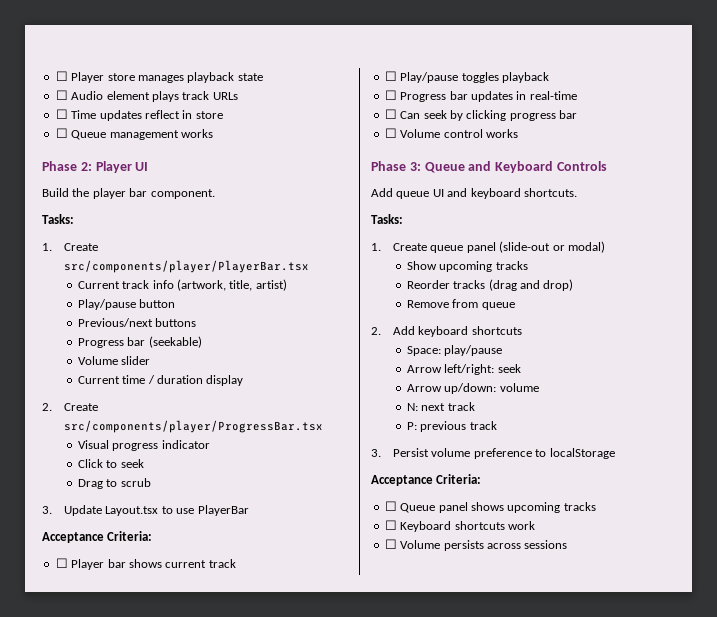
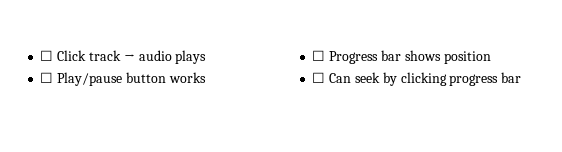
[55,71,263,83] [55,90,238,102] [55,109,223,121] [55,128,213,140] [42,161,149,173] [42,188,215,199] [42,214,74,224] [42,243,99,251] [64,260,310,273] [77,279,287,291] [77,299,176,310] [77,318,197,327] [77,336,202,348] [77,356,151,365] [77,375,244,386] [42,403,99,411] [64,420,324,433] [77,440,210,451] [77,459,144,468] [77,478,151,489] [42,505,249,516] [42,531,153,543] [55,558,236,570] ☐ Player store manages playback state // ☐ Audio element plays track URLs // ☐ Time updates reflect in store // ☐ Queue management works // Phase 2: Player UI // Build the player bar component. // Tasks: // 1. Create src/components/player/PlayerBar.tsx // Current track info (artwork, title, artist) // Play/pause button // Previous/next buttons // Progress bar (seekable) // Volume slider // Current time / duration display // 2. Create src/components/player/ProgressBar.tsx // Visual progress indicator // Click to seek // Drag to scrub // 3. Update Layout.tsx to use PlayerBar // Acceptance Criteria: // ☐ Player bar shows current track -> [40,50,207,64] ☐ Click track → audio plays
[461,72,549,83] toggles playback -> [125,72,206,83] button works
[470,91,577,102] updates in real-time -> [404,50,491,64] shows position
[384,128,518,138] [371,161,607,173] [371,188,577,199] [371,214,403,224] [371,241,605,253] [406,261,528,272] [406,279,574,291] [406,299,515,310] [371,326,522,337] [406,345,503,356] [406,364,521,375] [406,383,539,394] [406,402,475,411] [406,421,497,432] [371,448,615,459] [371,474,482,486] [384,501,596,513] [384,520,535,532] [384,539,568,551] // ☐ Volume control works // Phase 3: Queue and Keyboard Controls // Add queue UI and keyboard shortcuts. // Tasks: // 1. Create queue panel (slide-out or modal) // Show upcoming tracks // Reorder tracks (drag and drop) // Remove from queue // 2. Add keyboard shortcuts // Space: play/pause // Arrow left/right: seek // Arrow up/down: volume // N: next track // P: previous track // 3. Persist volume preference to localStorage // Acceptance Criteria: // ☐ Queue panel shows upcoming tracks // ☐ Keyboard shortcuts work // ☐ Volume persists across sessions -> (522, 77) none

